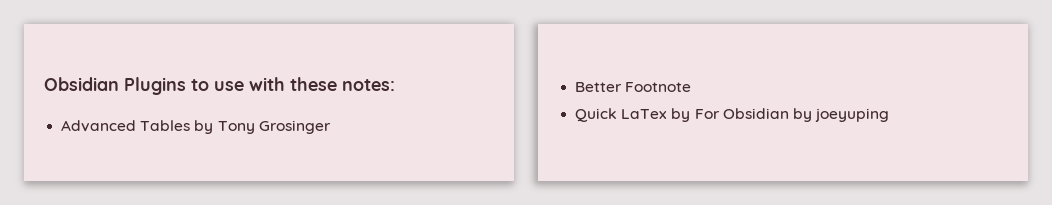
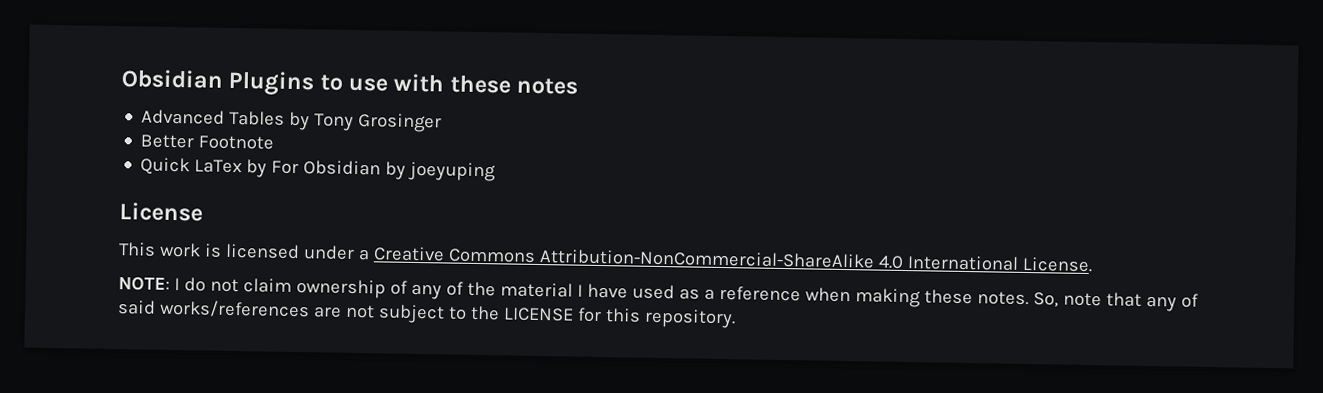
[342,79,395,91] notes: -> [516,77,579,95] notes
(890, 115) none -> [119,202,203,222] [118,242,1093,273] [118,276,1199,312] [117,299,736,329] // License // This work is licensed under a Creative Commons Attribution-NonCommercial-ShareAlike 4.0 International License. // NOTE: I do not claim ownership of any of the material I have used as a reference when making these notes. So, note that any of said works/references are not subject to the LICENSE for this repository.

